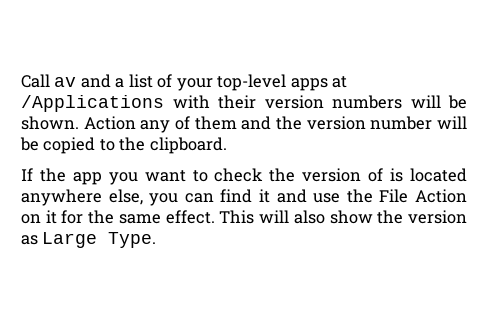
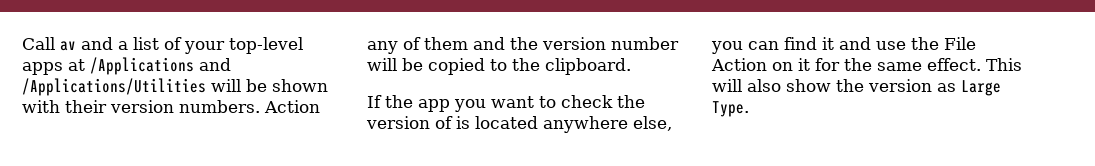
[172,95,467,109] [21,116,79,130] with their version numbers will be shown. -> [199,58,231,71] [22,78,328,96] [22,100,260,113] and /Applications/Utilities will be shown with their version numbers.

